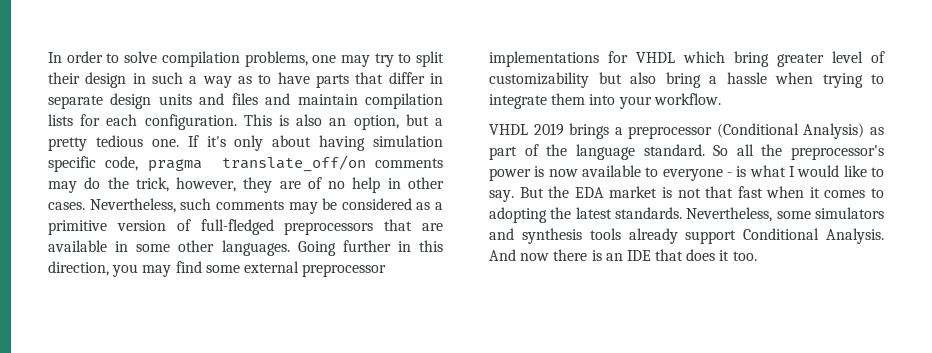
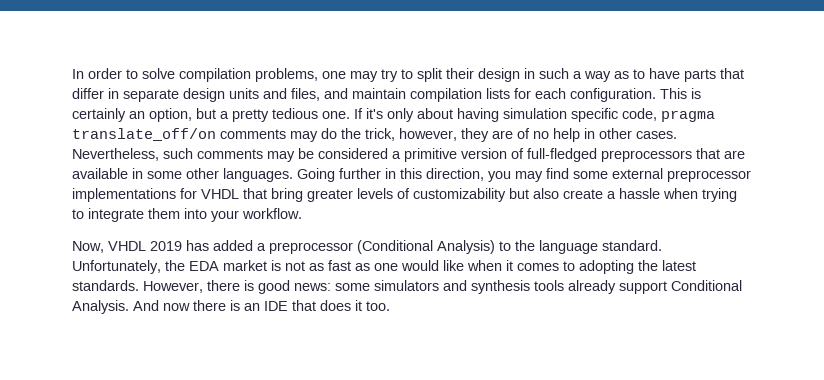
[231,93,258,105] files -> [291,88,320,101] files,
[296,114,323,126] also -> [72,108,126,122] certainly
[416,202,431,210] as -> (388, 153) none
[683,51,725,63] which -> [243,188,267,199] that
[832,51,863,63] level -> [357,188,393,199] levels
[665,72,701,88] bring -> [563,189,603,199] create
(721, 99) none -> [72,241,104,253] Now,
[569,123,610,139] brings -> [186,240,253,251] has added
[870,127,884,135] [489,144,884,160] [489,165,884,181] [489,187,544,202] as part of the language standard. So all the preprocessor's power is now available to everyone - is what I would like to say. But -> [499,240,662,254] [72,260,161,274] to the language standard. Unfortunately,
[705,186,763,198] that fast -> [309,260,464,271] as fast as one would like
[686,207,773,222] Nevertheless, -> [143,280,331,294] However, there is good news:

